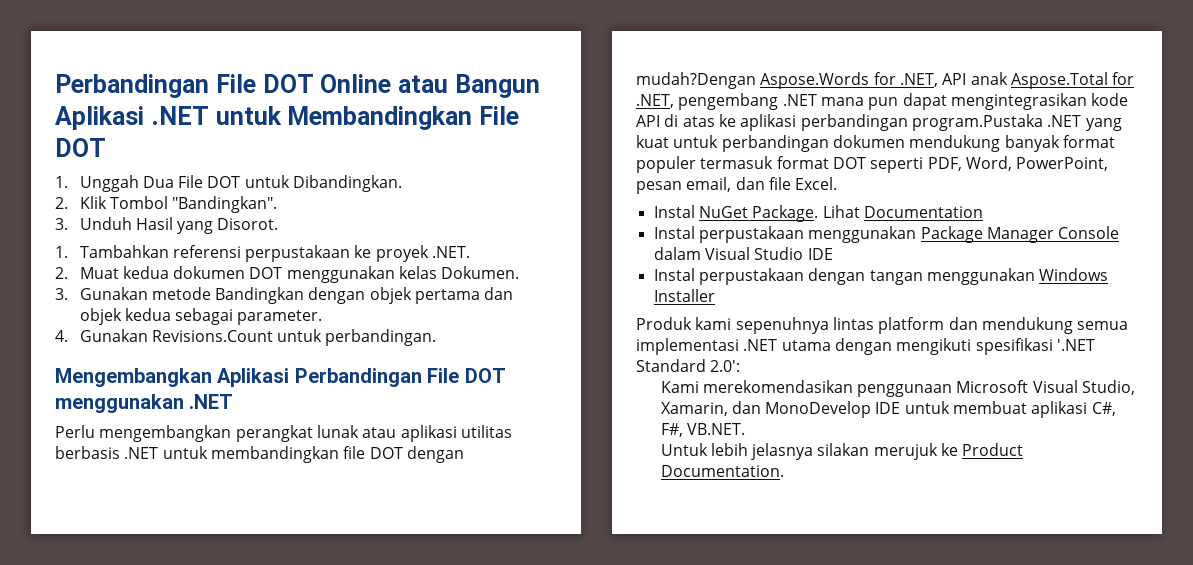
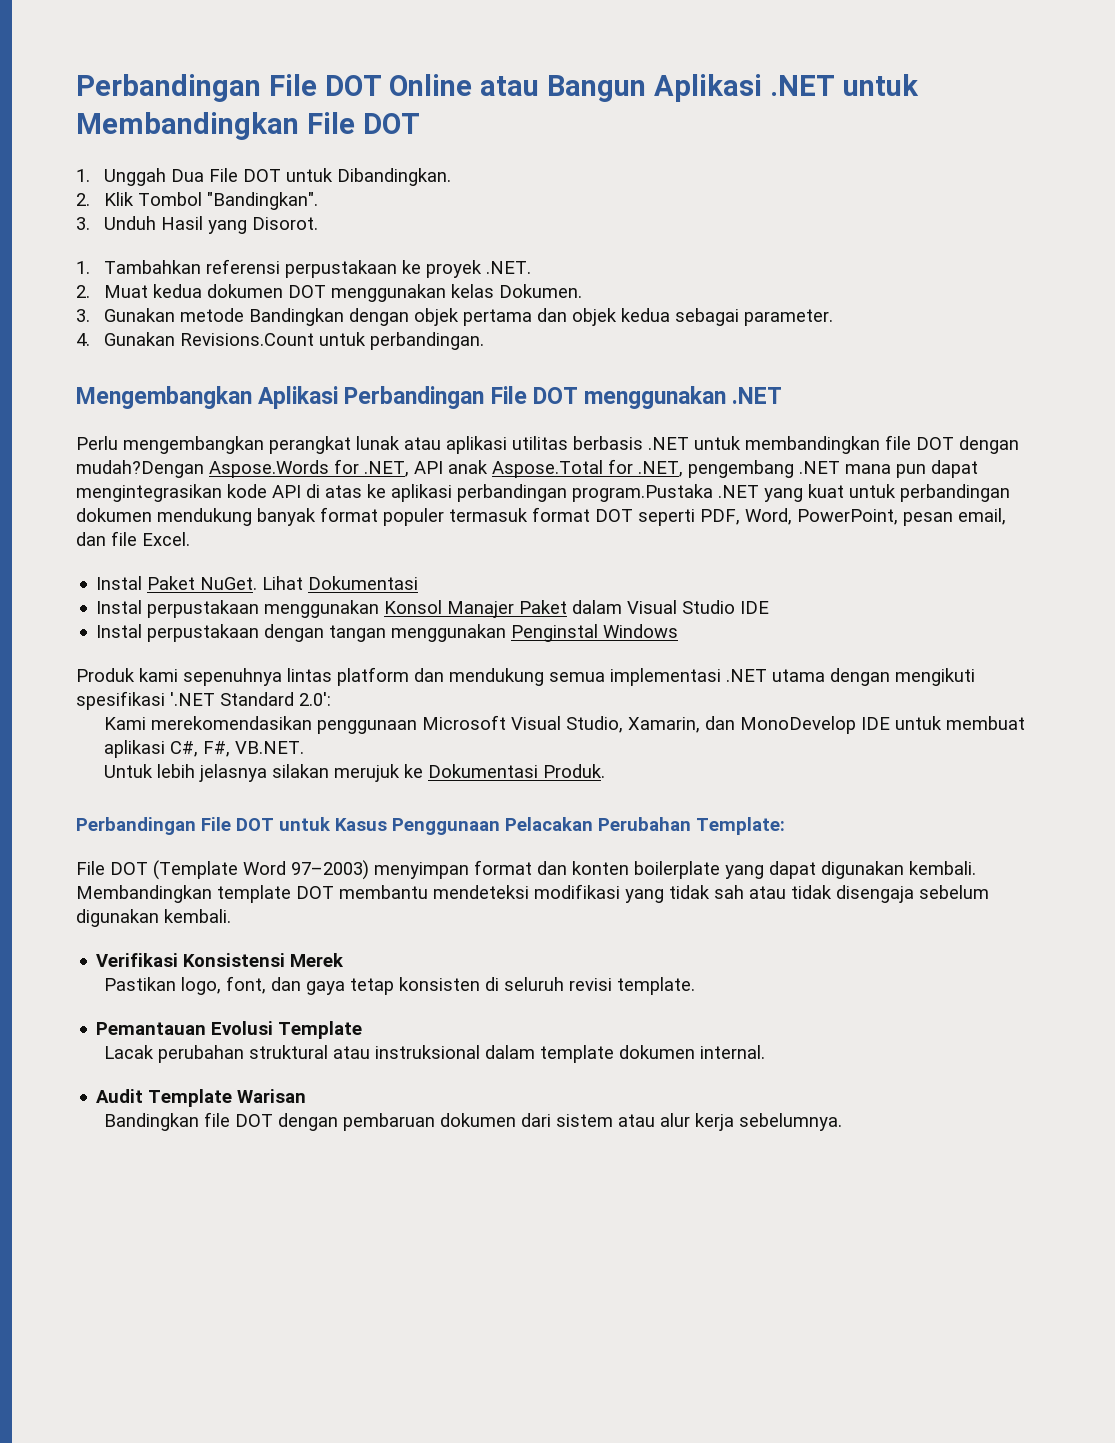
[698,205,983,222] NuGet Package. Lihat Documentation -> [147,576,419,590] Paket NuGet. Lihat Dokumentasi
[920,226,1120,243] Package Manager Console -> [384,600,568,618] Konsol Manajer Paket
(1035, 276) none -> [511,624,599,642] Penginstal
[653,289,715,302] Installer -> (679, 631) none
[962,443,1024,456] [660,465,784,477] Product Documentation. -> [428,764,606,778] [76,817,785,835] [76,860,976,880] [76,884,989,903] [76,909,231,927] [96,953,345,967] [104,976,696,995] [96,1021,363,1039] [104,1045,766,1063] [96,1089,307,1107] [104,1112,843,1131] Dokumentasi Produk. // Perbandingan File DOT untuk Kasus Penggunaan Pelacakan Perubahan Template: // File DOT (Template Word 97–2003) menyimpan format dan konten boilerplate yang dapat digunakan kembali. Membandingkan template DOT membantu mendeteksi modifikasi yang tidak sah atau tidak disengaja sebelum digunakan kembali. // Verifikasi Konsistensi Merek // Pastikan logo, font, dan gaya tetap konsisten di seluruh revisi template. // Pemantauan Evolusi Template // Lacak perubahan struktural atau instruksional dalam template dokumen internal. // Audit Template Warisan // Bandingkan file DOT dengan pembaruan dokumen dari sistem atau alur kerja sebelumnya.

